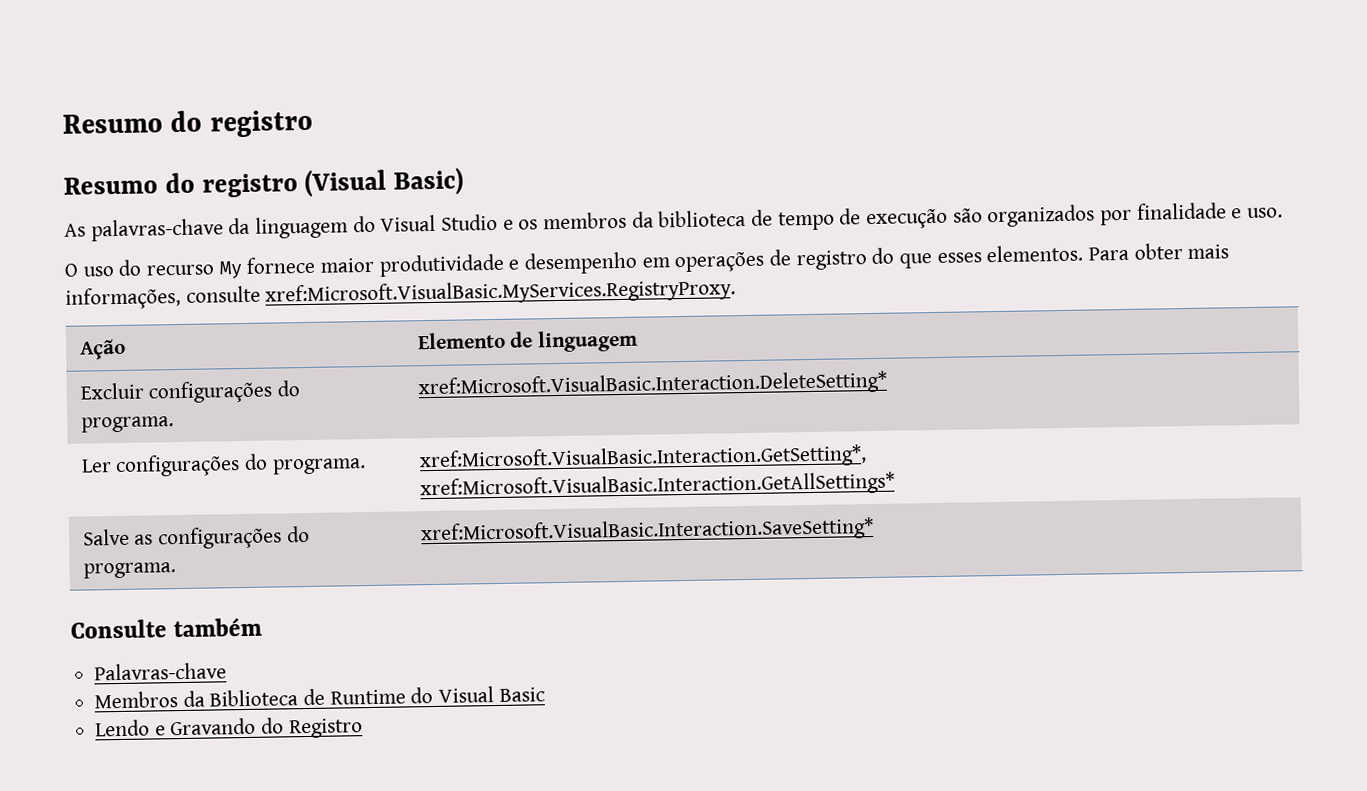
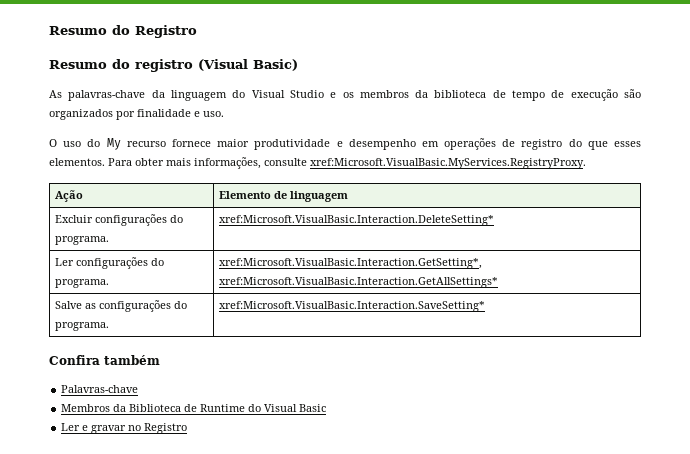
[62,109,313,138] Resumo do registro -> [49,25,197,38] Resumo do Registro
[146,260,243,279] recurso My -> [106,138,166,150] My recurso
[70,619,167,639] Consulte -> [49,355,100,365] Confira
[95,717,285,737] Lendo e Gravando do -> [61,423,142,434] Ler e gravar no

